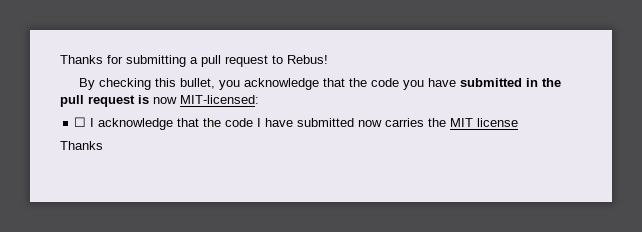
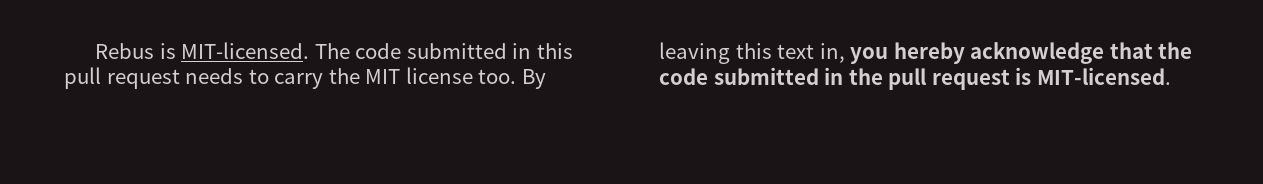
[60,55,328,67] [78,78,456,90] Thanks for submitting a pull request to Rebus! // By checking this bullet, you acknowledge that the code you have -> [95,42,573,59] [64,67,546,89] [659,42,1193,64] [659,68,708,85] Rebus is MIT-licensed. The code submitted in this pull request needs to carry the MIT license too. By leaving this text in, you hereby acknowledge that the code
[153,95,259,104] [74,117,519,130] [60,141,103,150] now MIT-licensed: // ☐ I acknowledge that the code I have submitted now carries the MIT license // Thanks -> [1036,67,1171,85] MIT-licensed.

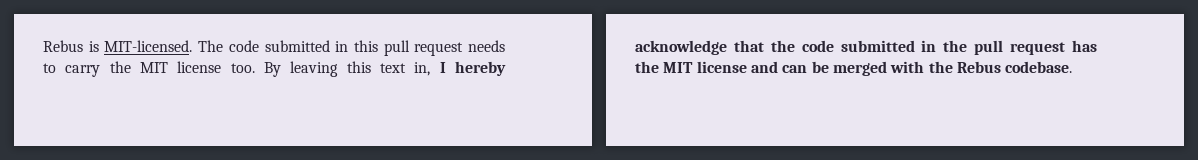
[850,47,889,64] you -> [439,62,446,73] I
[1015,67,1171,85] is MIT-licensed. -> [1072,40,1097,52] [635,61,1073,76] has the MIT license and can be merged with the Rebus codebase.

